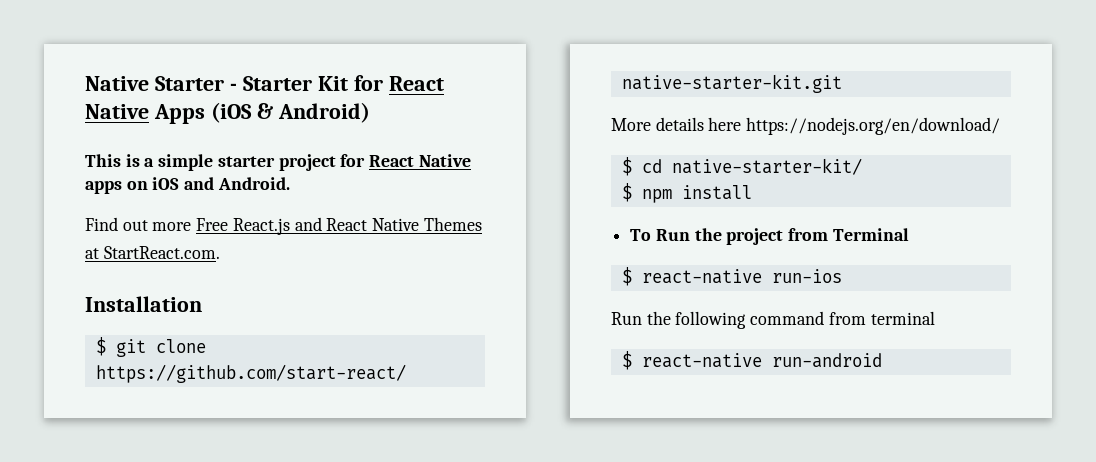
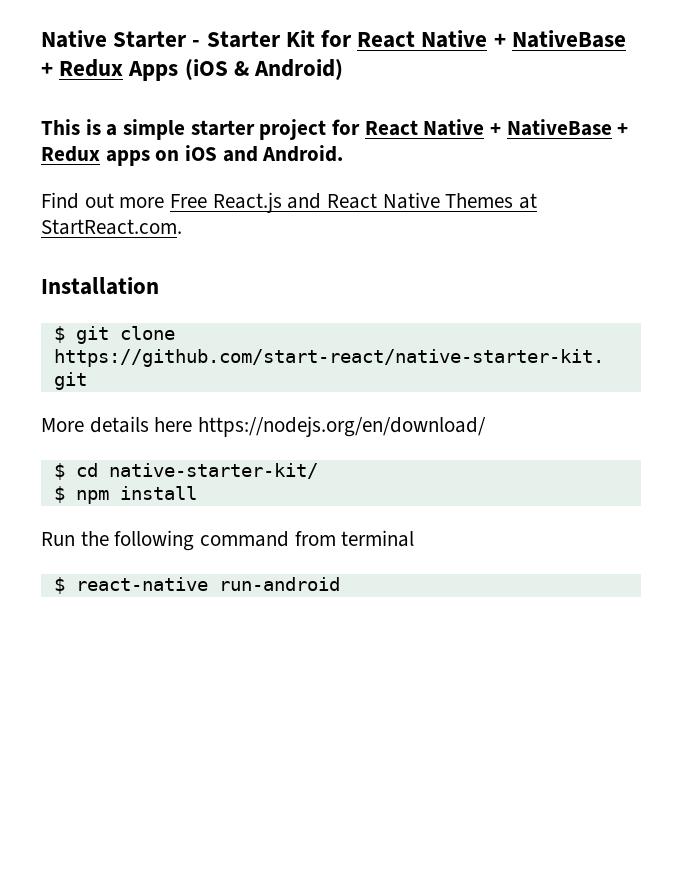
(149, 111) none -> [493,30,626,48] [41,59,124,77] + NativeBase + Redux
(471, 160) none -> [490,119,629,136] [41,146,100,162] + NativeBase + Redux
[630,228,909,245] [621,267,842,286] // To Run the project from Terminal // $ react-native run-ios -> (197, 493) none

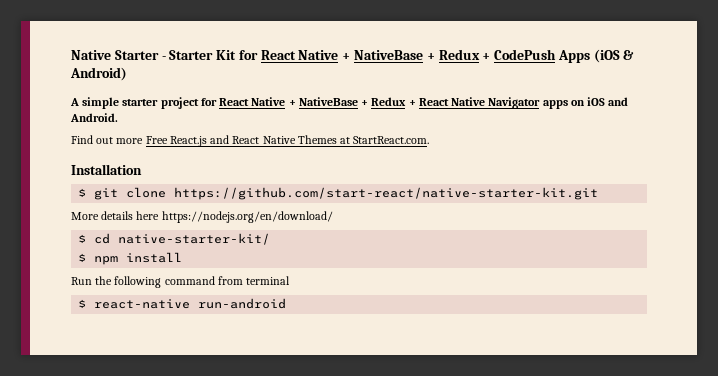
(124, 68) none -> [482,49,557,60] + CodePush
[41,119,118,136] This is a -> [70,98,79,106] A
(100, 154) none -> [408,97,541,109] + React Native Navigator

